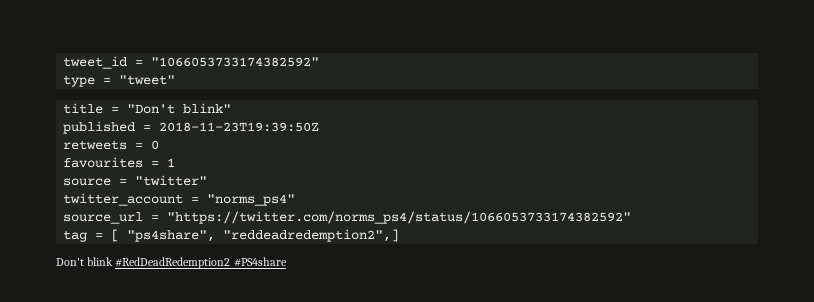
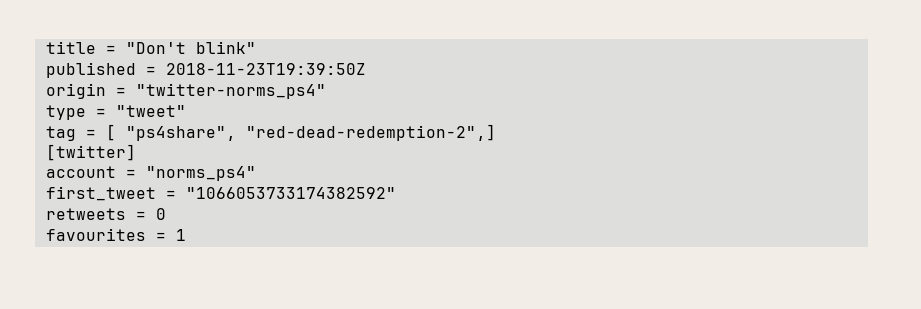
[63,56,320,69] [63,75,176,87] tweet_id = "1066053733174382592" // type = "tweet" // -> (45, 47) none
(320, 127) none -> [45,83,326,99] [45,105,186,120] [45,124,496,141] [45,144,136,161] [45,166,256,181] [45,186,396,201] // origin = "twitter-norms_ps4" // type = "tweet" // tag = [ "ps4share", "red-dead-redemption-2",] // [twitter] // account = "norms_ps4" // first_tweet = "1066053733174382592"
[63,175,208,186] [63,193,296,206] [63,211,632,224] [63,229,400,242] [56,257,287,269] // source = "twitter" // twitter_account = "norms_ps4" // source_url = "https://twitter.com/norms_ps4/status/1066053733174382592" // tag = [ "ps4share", "reddeadredemption2",] // Don't blink #RedDeadRedemption2 #PS4share -> (186, 235) none

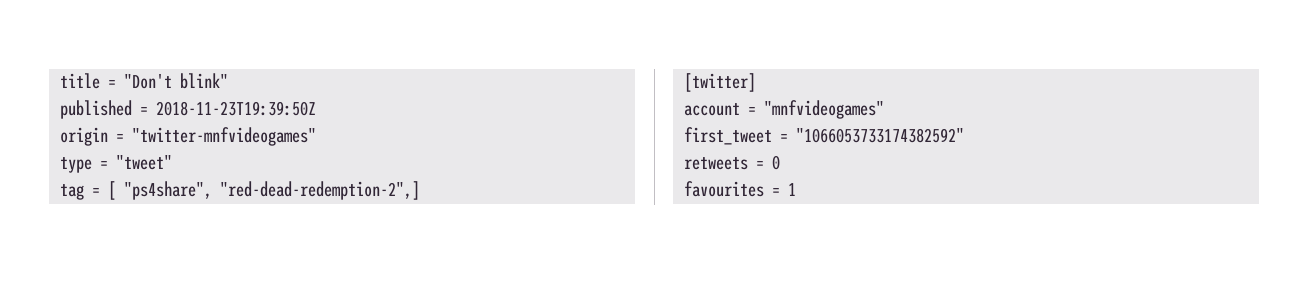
[135,83,326,99] "twitter-norms_ps4" -> [132,127,317,146] "twitter-mnfvideogames"
[145,166,256,181] "norms_ps4" -> [764,100,885,119] "mnfvideogames"

